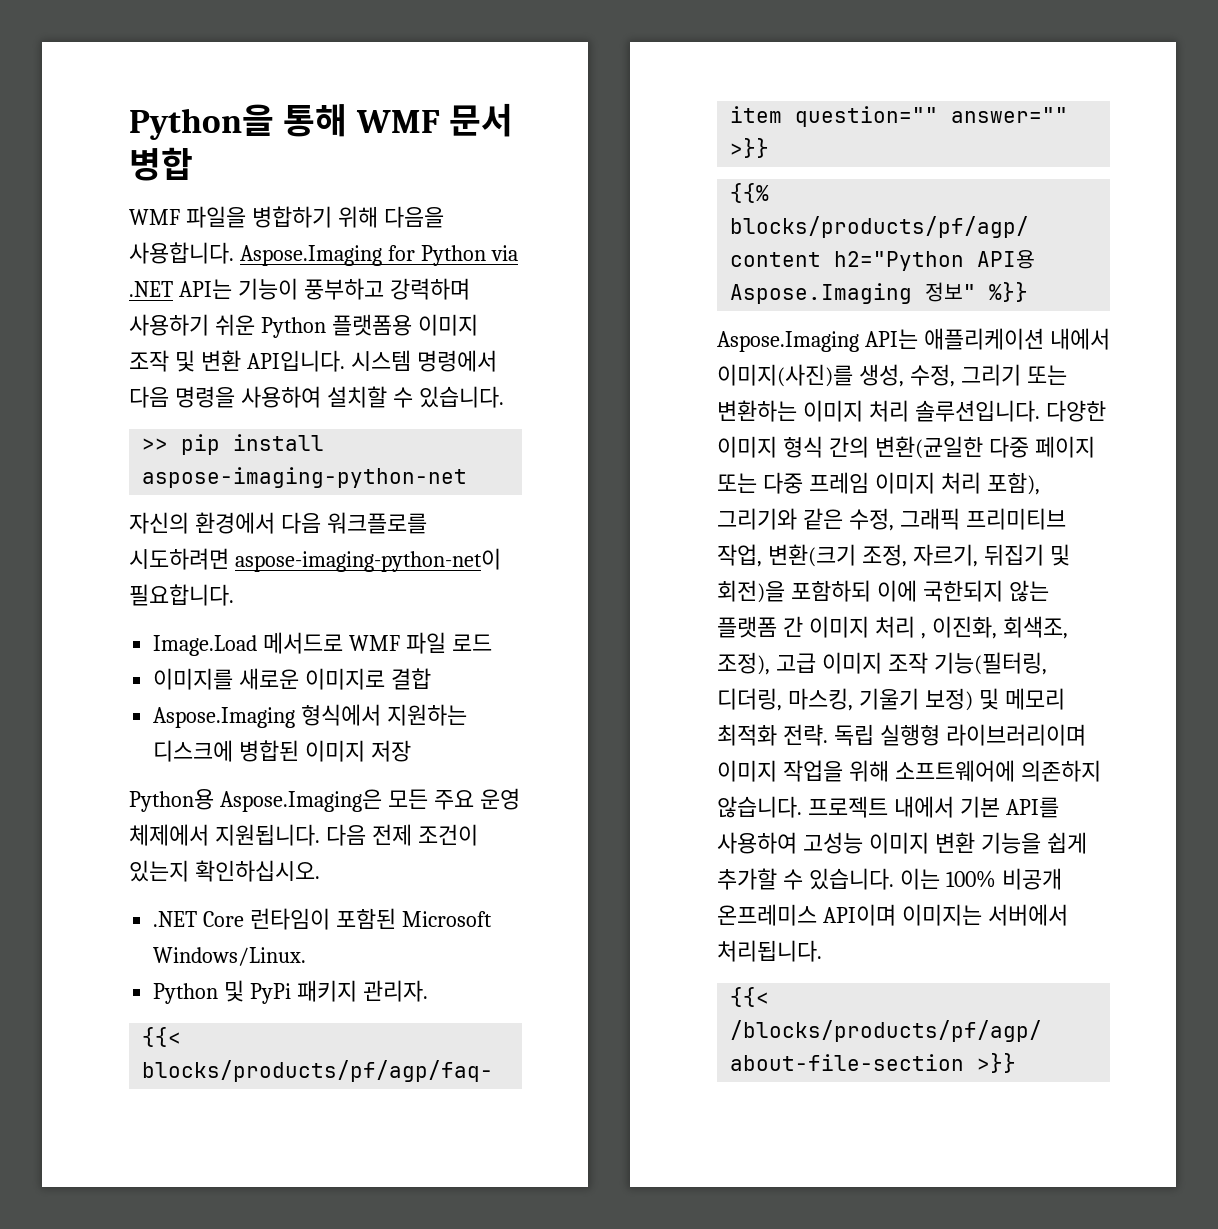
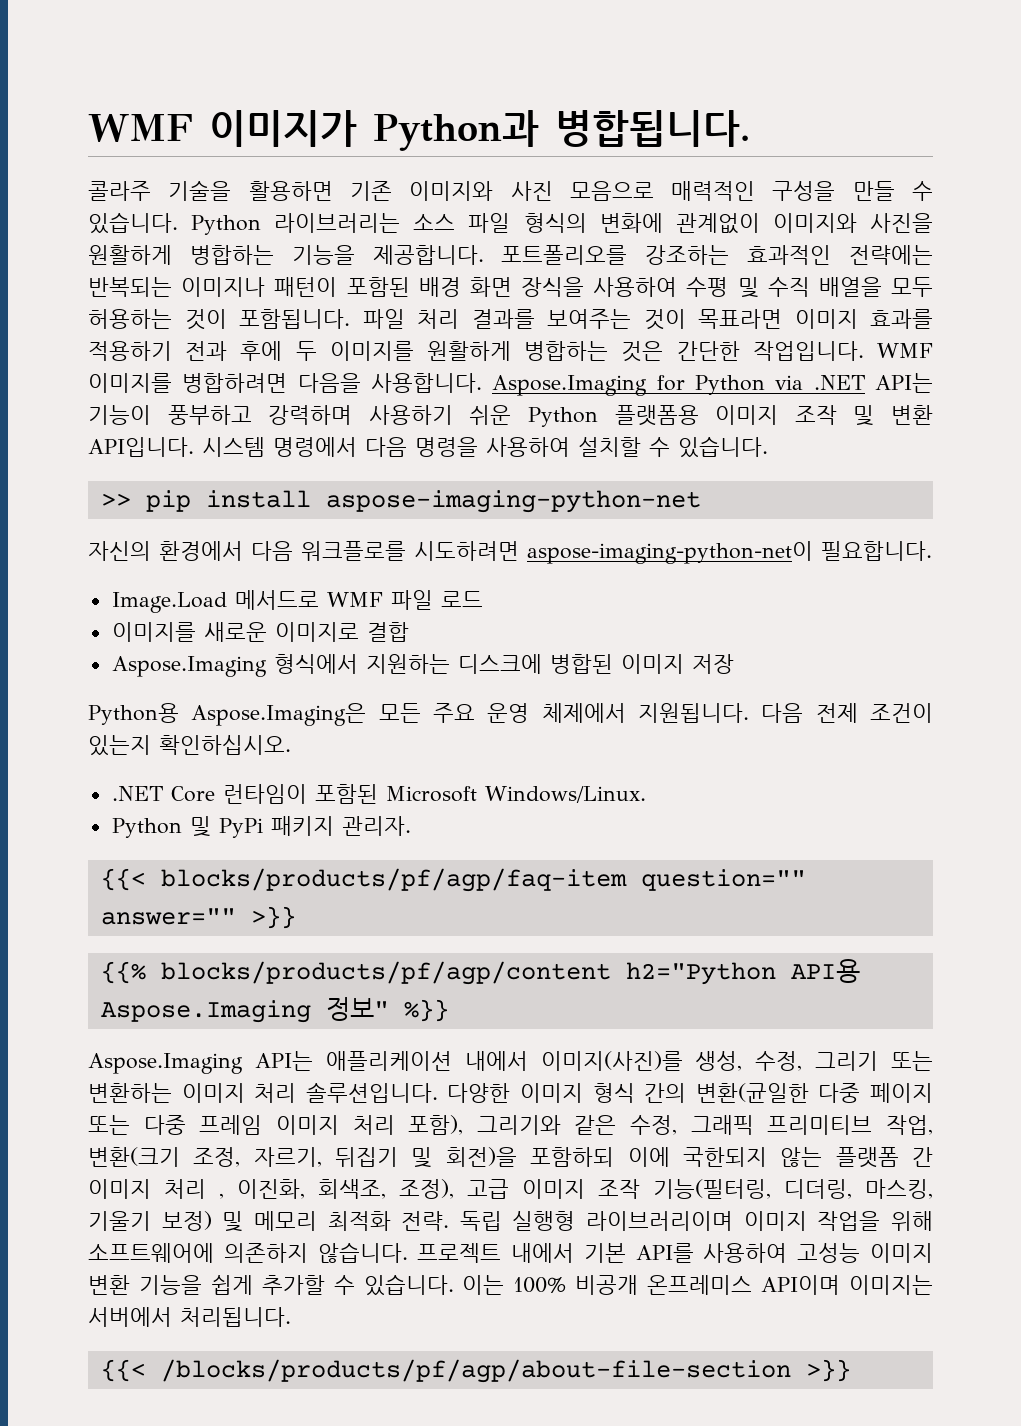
[129,103,513,140] [129,147,193,181] [129,206,378,228] Python을 통해 WMF 문서 병합 // WMF 파일을 병합하기 위해 -> [88,110,750,151] [88,180,933,201] [88,212,933,235] [88,245,933,265] [88,277,933,298] [88,309,933,330] [88,341,934,362] [88,373,288,393] WMF 이미지가 Python과 병합됩니다. // 콜라주 기술을 활용하면 기존 이미지와 사진 모음으로 매력적인 구성을 만들 수 있습니다. Python 라이브러리는 소스 파일 형식의 변화에 관계없이 이미지와 사진을 원활하게 병합하는 기능을 제공합니다. 포트폴리오를 강조하는 효과적인 전략에는 반복되는 이미지나 패턴이 포함된 배경 화면 장식을 사용하여 수평 및 수직 배열을 모두 허용하는 것이 포함됩니다. 파일 처리 결과를 보여주는 것이 목표라면 이미지 효과를 적용하기 전과 후에 두 이미지를 원활하게 병합하는 것은 간단한 작업입니다. WMF 이미지를 병합하려면

